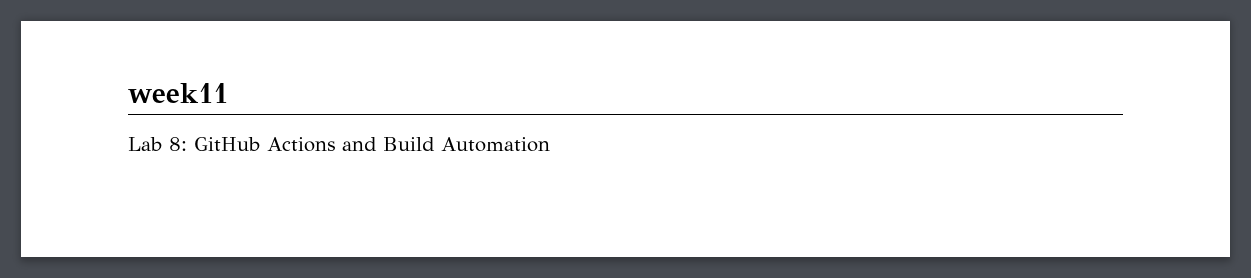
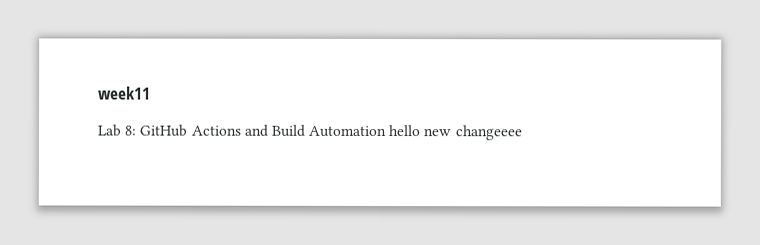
(550, 144) none -> [388,125,522,141] hello new changeeee

